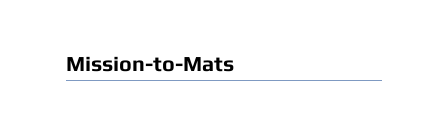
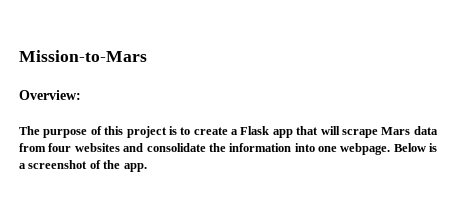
[66,56,234,72] Mission-to-Mats -> [19,50,147,62] [19,90,81,100] [19,126,438,138] [19,143,438,155] [19,160,147,172] Mission-to-Mars // Overview: // The purpose of this project is to create a Flask app that will scrape Mars data from four websites and consolidate the information into one webpage. Below is a screenshot of the app.

